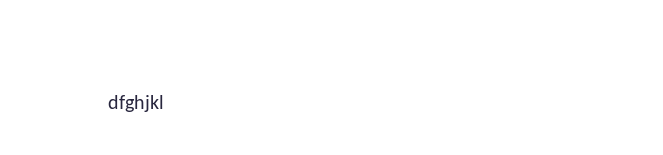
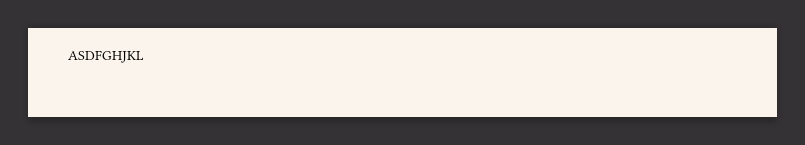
[108,95,164,112] dfghjkl -> [68,50,144,63] ASDFGHJKL

